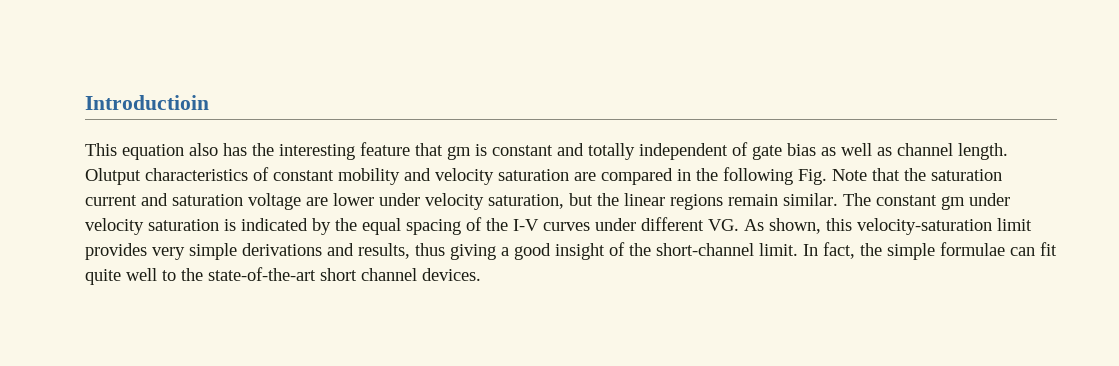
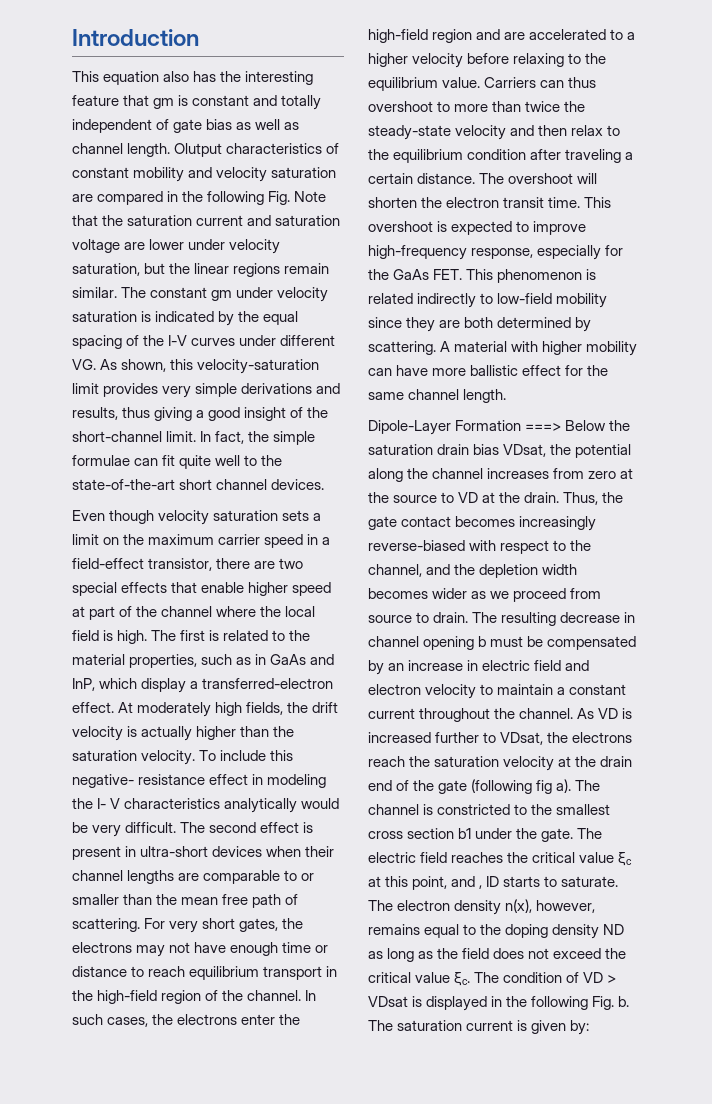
[85,95,209,110] Introductioin -> [72,29,199,46] Introduction
(481, 274) none -> [72,510,322,525] [72,534,331,548] [72,558,304,571] [72,582,332,596] [72,606,316,620] [72,630,311,644] [72,654,335,668] [72,678,334,693] [72,702,339,717] [72,726,295,741] [72,750,294,765] [72,774,327,788] [72,798,340,813] [72,822,314,837] [72,846,335,860] [72,870,315,884] [72,894,299,908] [72,918,304,933] [72,942,329,957] [72,966,338,980] [72,990,317,1004] [72,1014,301,1027] [368,29,636,43] [368,53,607,68] [368,77,597,91] [368,101,586,112] [368,125,621,140] [368,149,634,163] [368,173,598,184] [368,197,612,208] [368,221,587,235] [368,245,624,260] [368,269,597,283] [368,293,608,308] [368,317,592,332] [368,341,638,356] [368,365,609,376] [368,389,507,403] [368,420,631,435] [368,444,632,458] [368,468,634,482] [368,492,624,505] [368,516,597,531] [368,540,592,554] [368,564,578,578] [368,588,602,602] [368,612,636,626] [368,636,637,650] [368,660,590,675] [368,684,627,699] [368,708,633,722] [368,732,633,745] [368,756,633,771] [368,779,601,794] [368,804,611,815] [368,828,603,842] [368,852,633,866] [368,876,619,890] [368,899,596,915] [368,924,625,939] [368,948,627,962] [368,972,617,986] [368,996,630,1011] [368,1020,590,1035] // Even though velocity saturation sets a limit on the maximum carrier speed in a field-effect transistor, there are two special effects that enable higher speed at part of the channel where the local field is high. The first is related to the material properties, such as in GaAs and InP, which display a transferred-electron effect. At moderately high fields, the drift velocity is actually higher than the saturation velocity. To include this negative- resistance effect in modeling the I- V characteristics analytically would be very difficult. The second effect is present in ultra-short devices when their channel lengths are comparable to or smaller than the mean free path of scattering. For very short gates, the electrons may not have enough time or distance to reach equilibrium transport in the high-field region of the channel. In such cases, the electrons enter the high-field region and are accelerated to a higher velocity before relaxing to the equilibrium value. Carriers can thus overshoot to more than twice the steady-state velocity and then relax to the equilibrium condition after traveling a certain distance. The overshoot will shorten the electron transit time. This overshoot is expected to improve high-frequency response, especially for the GaAs FET. This phenomenon is related indirectly to low-field mobility since they are both determined by scattering. A material with higher mobility can have more ballistic effect for the same channel length. // Dipole-Layer Formation ===> Below the saturation drain bias VDsat, the potential along the channel increases from zero at the source to VD at the drain. Thus, the gate contact becomes increasingly reverse-biased with respect to the channel, and the depletion width becomes wider as we proceed from source to drain. The resulting decrease in channel opening b must be compensated by an increase in electric field and electron velocity to maintain a constant current throughout the channel. As VD is increased further to VDsat, the electrons reach the saturation velocity at the drain end of the gate (following fig a). The channel is constricted to the smallest cross section b1 under the gate. The electric field reaches the critical value ξc at this point, and , ID starts to saturate. The electron density n(x), however, remains equal to the doping density ND as long as the field does not exceed the critical value ξc. The condition of VD > VDsat is displayed in the following Fig. b. The saturation current is given by:

